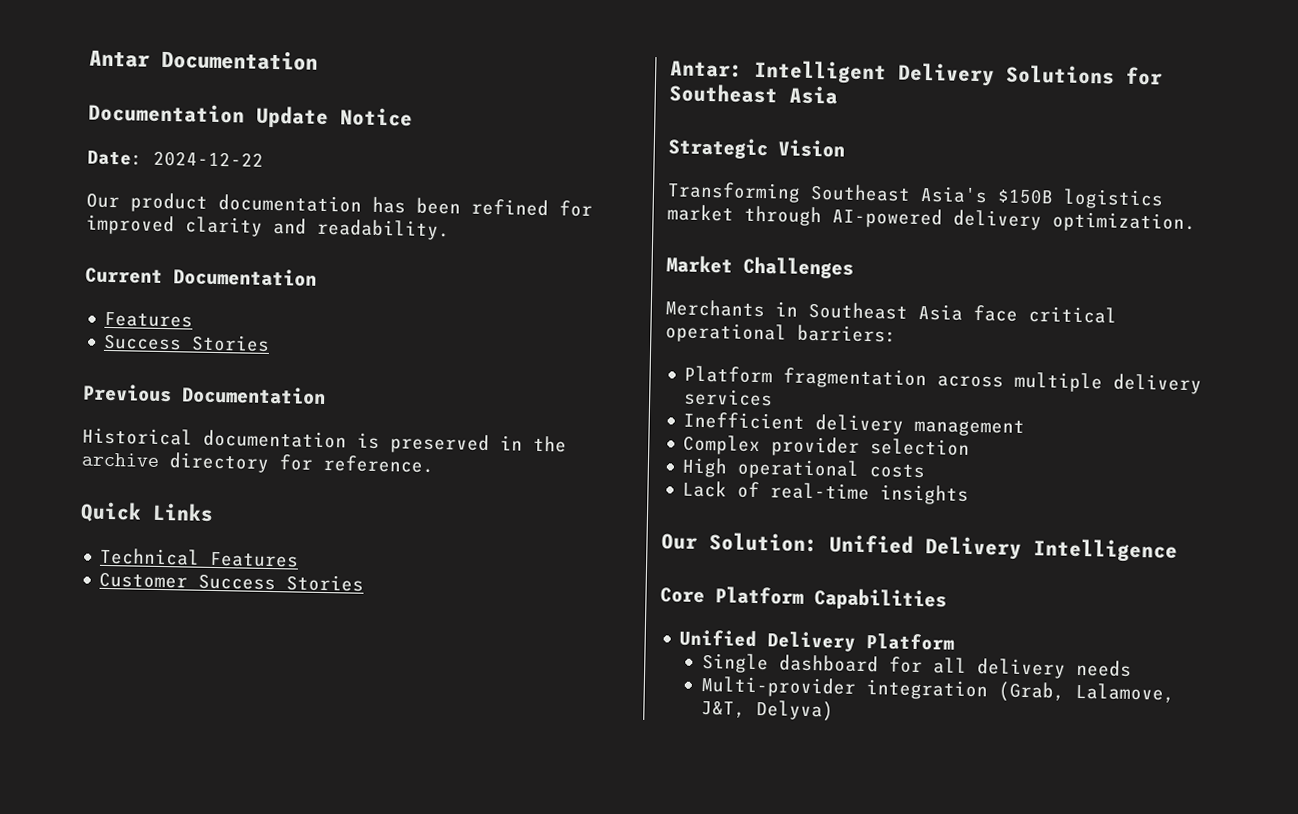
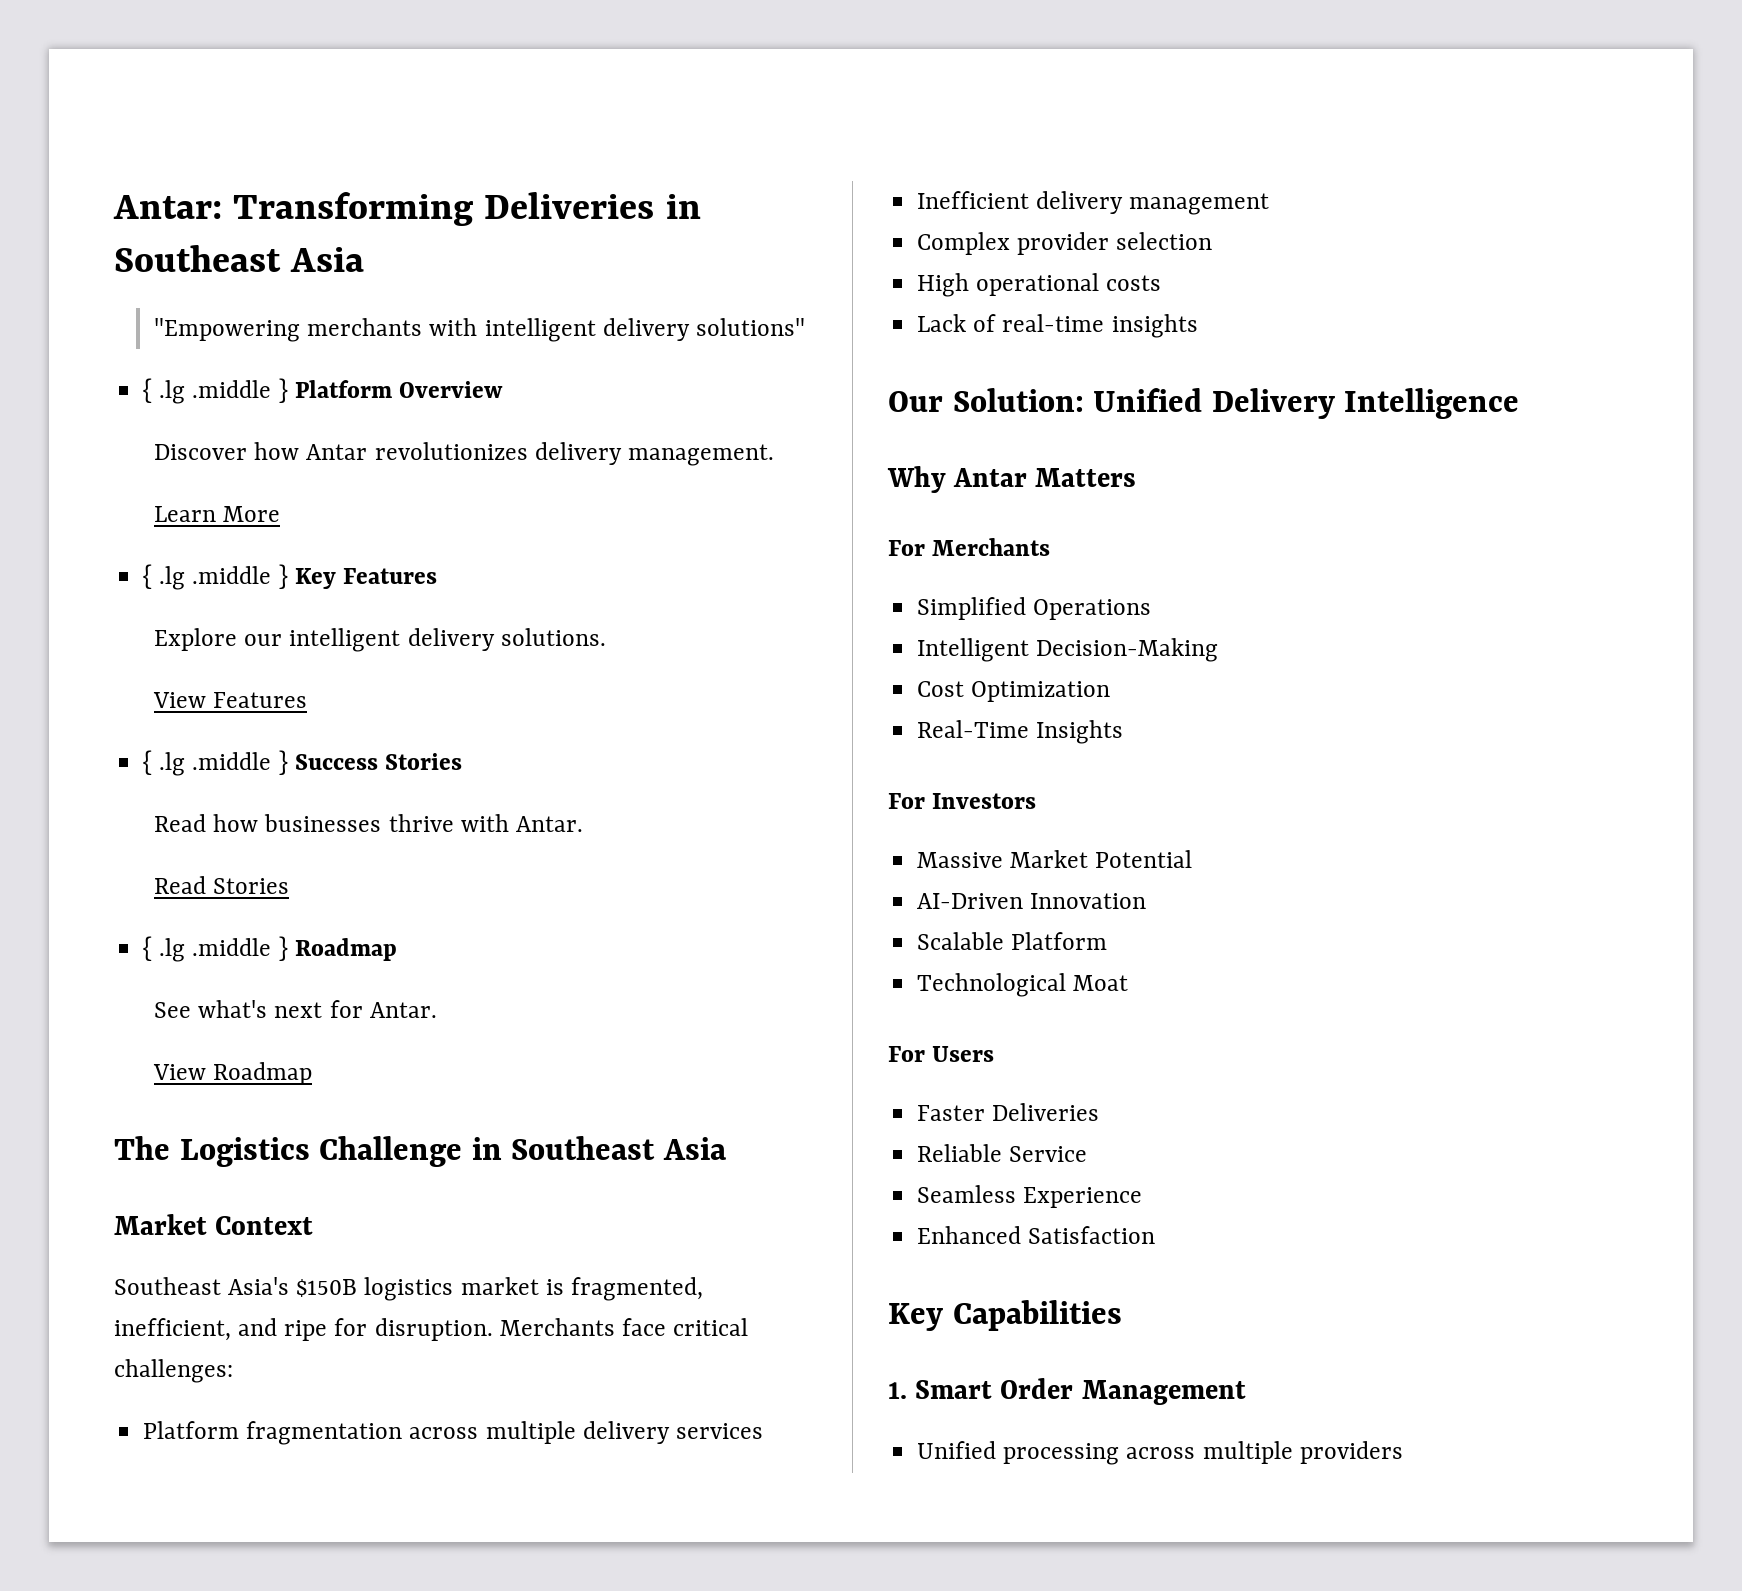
[89,48,318,71] [88,102,413,130] [87,150,264,168] [86,192,593,217] [86,214,450,241] [85,267,317,287] [104,311,194,328] [103,333,271,352] [83,383,326,406] [82,427,567,455] [81,452,435,474] [80,501,214,523] [100,547,300,568] [99,571,365,592] [670,59,1163,87] [669,83,838,105] [668,137,845,160] [667,181,801,203] Antar Documentation // Documentation Update Notice // Date: 2024-12-22 // Our product documentation has been refined for improved clarity and readability. // Current Documentation // Features // Success Stories // Previous Documentation // Historical documentation is preserved in the archive directory for reference. // Quick Links // Technical Features // Customer Success Stories // Antar: Intelligent Delivery Solutions for Southeast Asia // Strategic Vision // Transforming -> [113,192,701,226] [114,245,365,272] [154,318,805,342] [143,378,503,404] [154,442,774,466] [154,506,281,522] [143,564,437,590] [154,628,606,652] [153,692,308,708] [143,750,462,776] [154,814,583,832] [154,876,290,894] [143,936,397,962] [154,1000,437,1018] [153,1062,313,1085] [114,1136,726,1167] [114,1214,314,1235] Antar: Transforming Deliveries in Southeast Asia // "Empowering merchants with intelligent delivery solutions" // { .lg .middle } Platform Overview // Discover how Antar revolutionizes delivery management. // Learn More // { .lg .middle } Key Features // Explore our intelligent delivery solutions. // View Features // { .lg .middle } Success Stories // Read how businesses thrive with Antar. // Read Stories // { .lg .middle } Roadmap // See what's next for Antar. // View Roadmap // The Logistics Challenge in Southeast Asia // Market Context //
[744,205,1196,234] [666,255,854,279] [665,299,1117,324] [665,322,897,344] through AI-powered delivery optimization. // Market Challenges // Merchants in Southeast Asia face critical operational barriers: -> [545,1277,703,1301] [114,1318,749,1341] [114,1359,233,1383] is fragmented, inefficient, and ripe for disruption. Merchants face critical challenges:
[660,586,947,611] [679,629,956,652] [702,653,1133,679] [701,676,1176,703] [701,700,835,722] Core Platform Capabilities // Unified Delivery Platform // Single dashboard for all delivery needs // Multi-provider integration (Grab, Lalamove, J&T, Delyva) -> [887,466,1137,493] [888,538,1051,556] [917,597,1152,620] [917,638,1219,662] [917,681,1111,702] [917,720,1124,744] [888,793,1037,809] [917,850,1193,868] [917,893,1147,909] [917,932,1108,950] [917,973,1129,997] [888,1046,995,1062] [917,1103,1100,1121] [917,1144,1088,1162] [917,1185,1143,1208] [917,1226,1156,1244] [888,1300,1122,1331] [888,1378,1246,1405] [917,1441,1403,1465] Why Antar Matters // For Merchants // Simplified Operations // Intelligent Decision-Making // Cost Optimization // Real-Time Insights // For Investors // Massive Market Potential // AI-Driven Innovation // Scalable Platform // Technological Moat // For Users // Faster Deliveries // Reliable Service // Seamless Experience // Enhanced Satisfaction // Key Capabilities // 1. Smart Order Management // Unified processing across multiple providers

